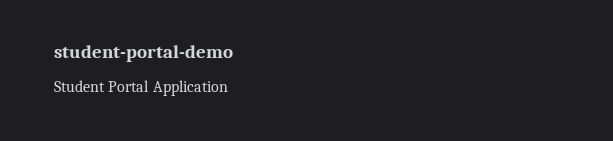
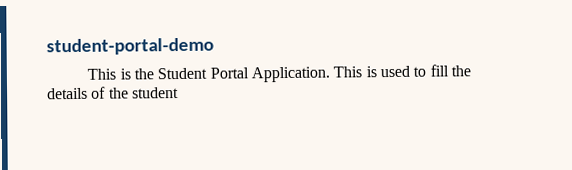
[54,80,228,96] Student Portal Application -> [87,64,471,83] [47,86,179,100] This is the Student Portal Application. This is used to fill the details of the student

